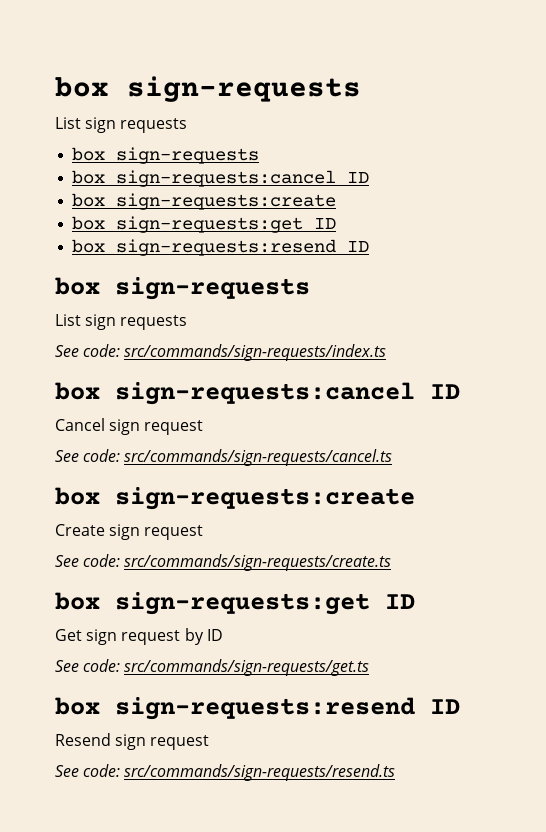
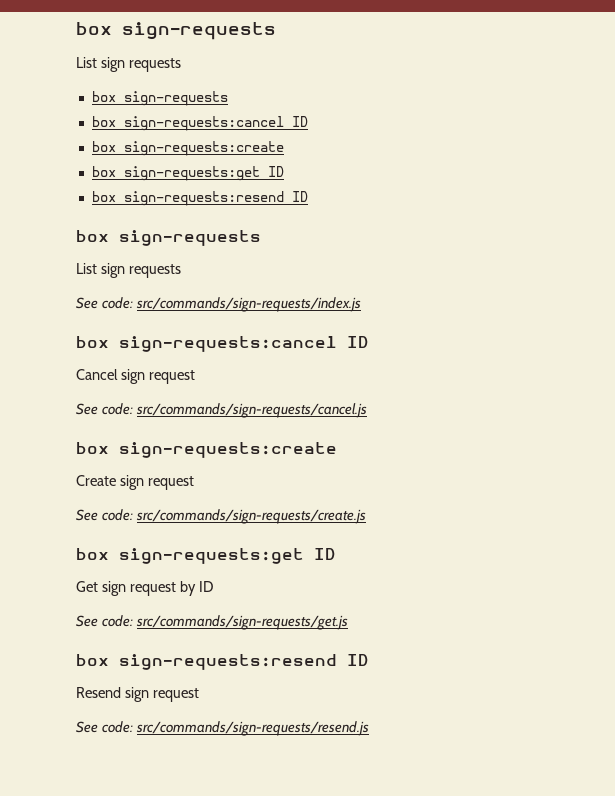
[124,344,387,361] src/commands/sign-requests/index.ts -> [135,297,361,312] src/commands/sign-requests/index.js
[124,449,393,466] src/commands/sign-requests/cancel.ts -> [135,403,367,418] src/commands/sign-requests/cancel.js
[124,554,392,571] src/commands/sign-requests/create.ts -> [135,509,366,524] src/commands/sign-requests/create.js
[124,659,370,676] src/commands/sign-requests/get.ts -> [135,615,348,630] src/commands/sign-requests/get.js
[124,764,396,781] src/commands/sign-requests/resend.ts -> [135,721,369,736] src/commands/sign-requests/resend.js

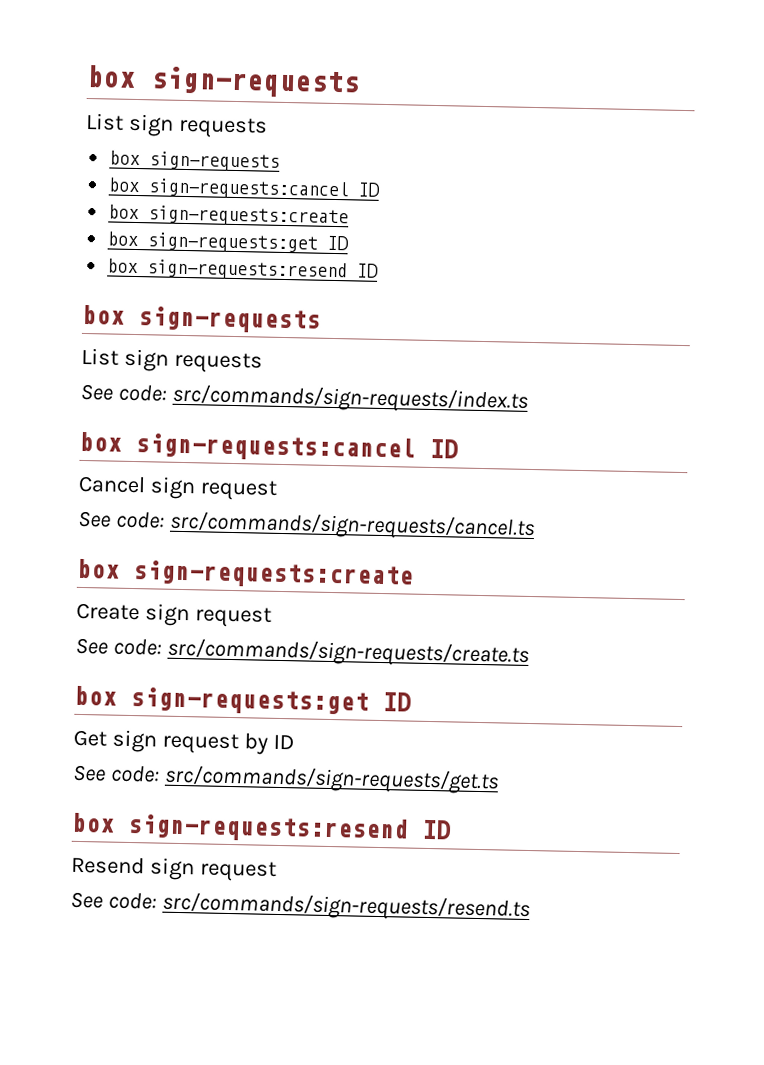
[135,297,361,312] src/commands/sign-requests/index.js -> [171,383,528,414] src/commands/sign-requests/index.ts
[135,403,367,418] src/commands/sign-requests/cancel.js -> [168,510,535,542] src/commands/sign-requests/cancel.ts
[135,509,366,524] src/commands/sign-requests/create.js -> [166,637,529,668] src/commands/sign-requests/create.ts
[135,615,348,630] src/commands/sign-requests/get.js -> [163,764,499,795] src/commands/sign-requests/get.ts
[135,721,369,736] src/commands/sign-requests/resend.js -> [161,891,530,923] src/commands/sign-requests/resend.ts

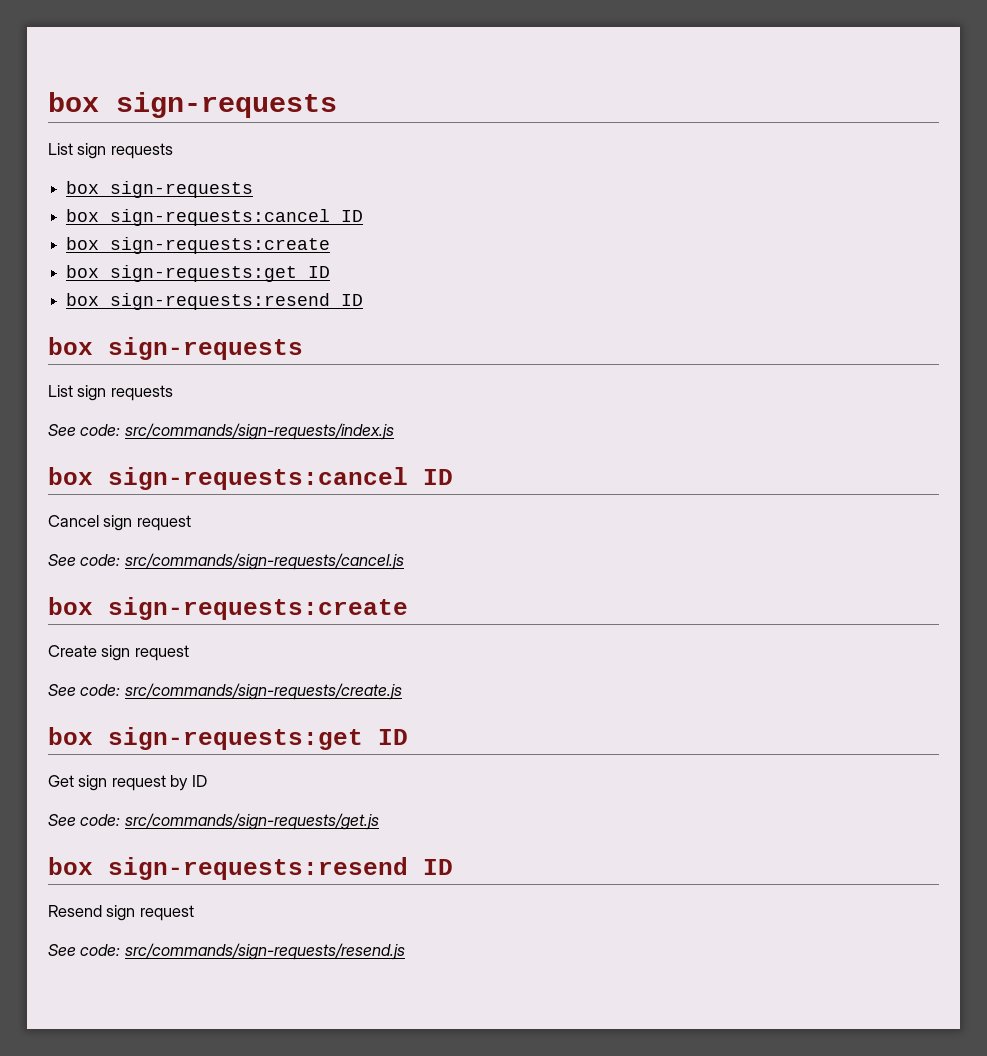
[171,383,528,414] src/commands/sign-requests/index.ts -> [124,423,394,440] src/commands/sign-requests/index.js
[168,510,535,542] src/commands/sign-requests/cancel.ts -> [124,553,404,570] src/commands/sign-requests/cancel.js
[166,637,529,668] src/commands/sign-requests/create.ts -> [124,683,402,700] src/commands/sign-requests/create.js
[163,764,499,795] src/commands/sign-requests/get.ts -> [124,813,379,830] src/commands/sign-requests/get.js
[161,891,530,923] src/commands/sign-requests/resend.ts -> [124,943,405,960] src/commands/sign-requests/resend.js

